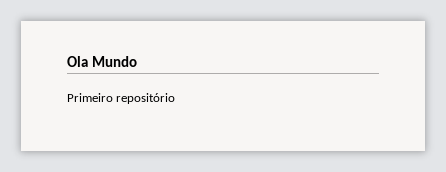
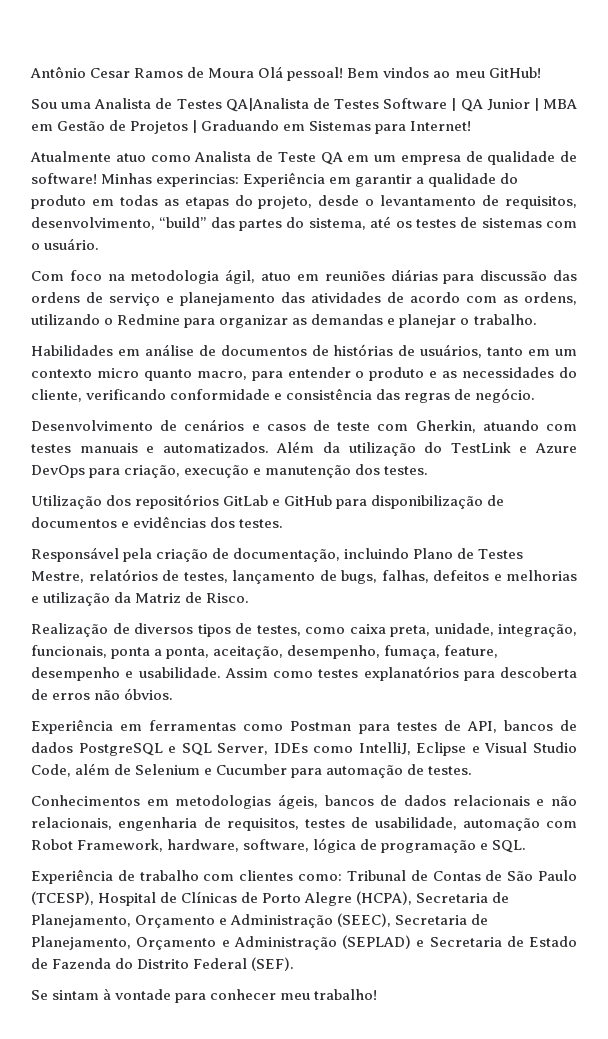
[67,56,137,67] [67,93,176,104] Ola Mundo // Primeiro repositório -> [30,66,541,81] [31,98,577,112] [31,120,472,134] [30,151,577,165] [31,172,519,187] [31,195,578,209] [31,216,578,231] [31,238,100,250] [31,269,578,284] [31,292,577,306] [31,314,537,328] [31,344,578,358] [31,367,578,381] [31,388,536,403] [31,419,577,433] [31,441,577,456] [31,464,429,478] [31,494,505,509] [31,516,284,528] [31,547,524,562] [31,569,577,584] [31,592,250,606] [31,623,577,637] [31,645,499,659] [31,666,577,681] [31,688,174,700] [31,719,578,734] [31,742,578,756] [31,763,473,778] [31,794,578,809] [31,817,577,831] [31,838,527,853] [31,869,577,884] [31,891,510,906] [31,913,489,928] [31,935,577,950] [31,957,295,971] [31,988,378,1003] Antônio Cesar Ramos de Moura Olá pessoal! Bem vindos ao meu GitHub! // Sou uma Analista de Testes QA|Analista de Testes Software | QA Junior | MBA em Gestão de Projetos | Graduando em Sistemas para Internet! // Atualmente atuo como Analista de Teste QA em um empresa de qualidade de software! Minhas experincias: Experiência em garantir a qualidade do produto em todas as etapas do projeto, desde o levantamento de requisitos, desenvolvimento, “build” das partes do sistema, até os testes de sistemas com o usuário. // Com foco na metodologia ágil, atuo em reuniões diárias para discussão das ordens de serviço e planejamento das atividades de acordo com as ordens, utilizando o Redmine para organizar as demandas e planejar o trabalho. // Habilidades em análise de documentos de histórias de usuários, tanto em um contexto micro quanto macro, para entender o produto e as necessidades do cliente, verificando conformidade e consistência das regras de negócio. // Desenvolvimento de cenários e casos de teste com Gherkin, atuando com testes manuais e automatizados. Além da utilização do TestLink e Azure DevOps para criação, execução e manutenção dos testes. // Utilização dos repositórios GitLab e GitHub para disponibilização de documentos e evidências dos testes. // Responsável pela criação de documentação, incluindo Plano de Testes Mestre, relatórios de testes, lançamento de bugs, falhas, defeitos e melhorias e utilização da Matriz de Risco. // Realização de diversos tipos de testes, como caixa preta, unidade, integração, funcionais, ponta a ponta, aceitação, desempenho, fumaça, feature, desempenho e usabilidade. Assim como testes explanatórios para descoberta de erros não óbvios. // Experiência em ferramentas como Postman para testes de API, bancos de dados PostgreSQL e SQL Server, IDEs como IntelliJ, Eclipse e Visual Studio Code, além de Selenium e Cucumber para automação de testes. // Conhecimentos em metodologias ágeis, bancos de dados relacionais e não relacionais, engenharia de requisitos, testes de usabilidade, automação com Robot Framework, hardware, software, lógica de programação e SQL. // Experiência de trabalho com clientes como: Tribunal de Contas de São Paulo (TCESP), Hospital de Clínicas de Porto Alegre (HCPA), Secretaria de Planejamento, Orçamento e Administração (SEEC), Secretaria de Planejamento, Orçamento e Administração (SEPLAD) e Secretaria de Estado de Fazenda do Distrito Federal (SEF). // Se sintam à vontade para conhecer meu trabalho!

